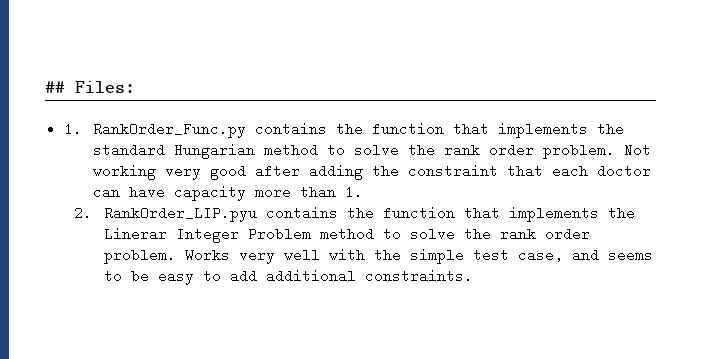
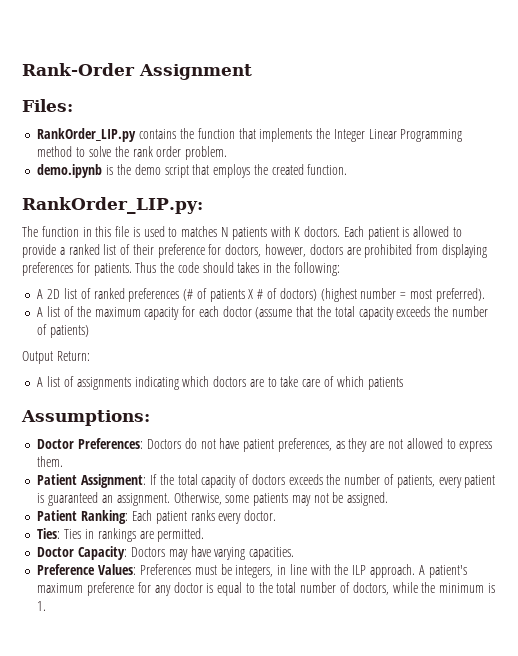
[45,81,65,93] ## -> [22,63,252,80] Rank-Order Assignment //
[63,122,625,138] [93,143,652,159] [93,164,652,180] [93,185,364,201] [74,206,635,222] [103,227,590,243] [103,248,653,264] [103,269,473,285] 1. RankOrder_Func.py contains the function that implements the standard Hungarian method to solve the rank order problem. Not working very good after adding the constraint that each doctor can have capacity more than 1. // 2. RankOrder_LIP.pyu contains the function that implements the Linerar Integer Problem method to solve the rank order problem. Works very well with the simple test case, and seems to be easy to add additional constraints. -> [37,128,463,142] [37,146,228,160] [37,164,348,178] [22,197,203,214] [22,226,463,240] [22,244,487,258] [22,262,340,276] [37,288,485,302] [37,306,488,320] [37,324,90,338] [22,351,90,364] [37,376,403,390] [21,410,150,426] [37,438,493,452] [37,456,64,467] [37,474,496,488] [37,492,389,506] [37,510,277,524] [37,528,205,542] [37,546,295,560] [37,564,467,578] [37,582,495,596] [37,601,47,611] RankOrder_LIP.py contains the function that implements the Integer Linear Programming method to solve the rank order problem. // demo.ipynb is the demo script that employs the created function. // RankOrder_LIP.py: // The function in this file is used to matches N patients with K doctors. Each patient is allowed to provide a ranked list of their preference for doctors, however, doctors are prohibited from displaying preferences for patients. Thus the code should takes in the following: // A 2D list of ranked preferences (# of patients X # of doctors) (highest number = most preferred). // A list of the maximum capacity for each doctor (assume that the total capacity exceeds the number of patients) // Output Return: // A list of assignments indicating which doctors are to take care of which patients // Assumptions: // Doctor Preferences: Doctors do not have patient preferences, as they are not allowed to express them. // Patient Assignment: If the total capacity of doctors exceeds the number of patients, every patient is guaranteed an assignment. Otherwise, some patients may not be assigned. // Patient Ranking: Each patient ranks every doctor. // Ties: Ties in rankings are permitted. // Doctor Capacity: Doctors may have varying capacities. // Preference Values: Preferences must be integers, in line with the ILP approach. A patient's maximum preference for any doctor is equal to the total number of doctors, while the minimum is 1.

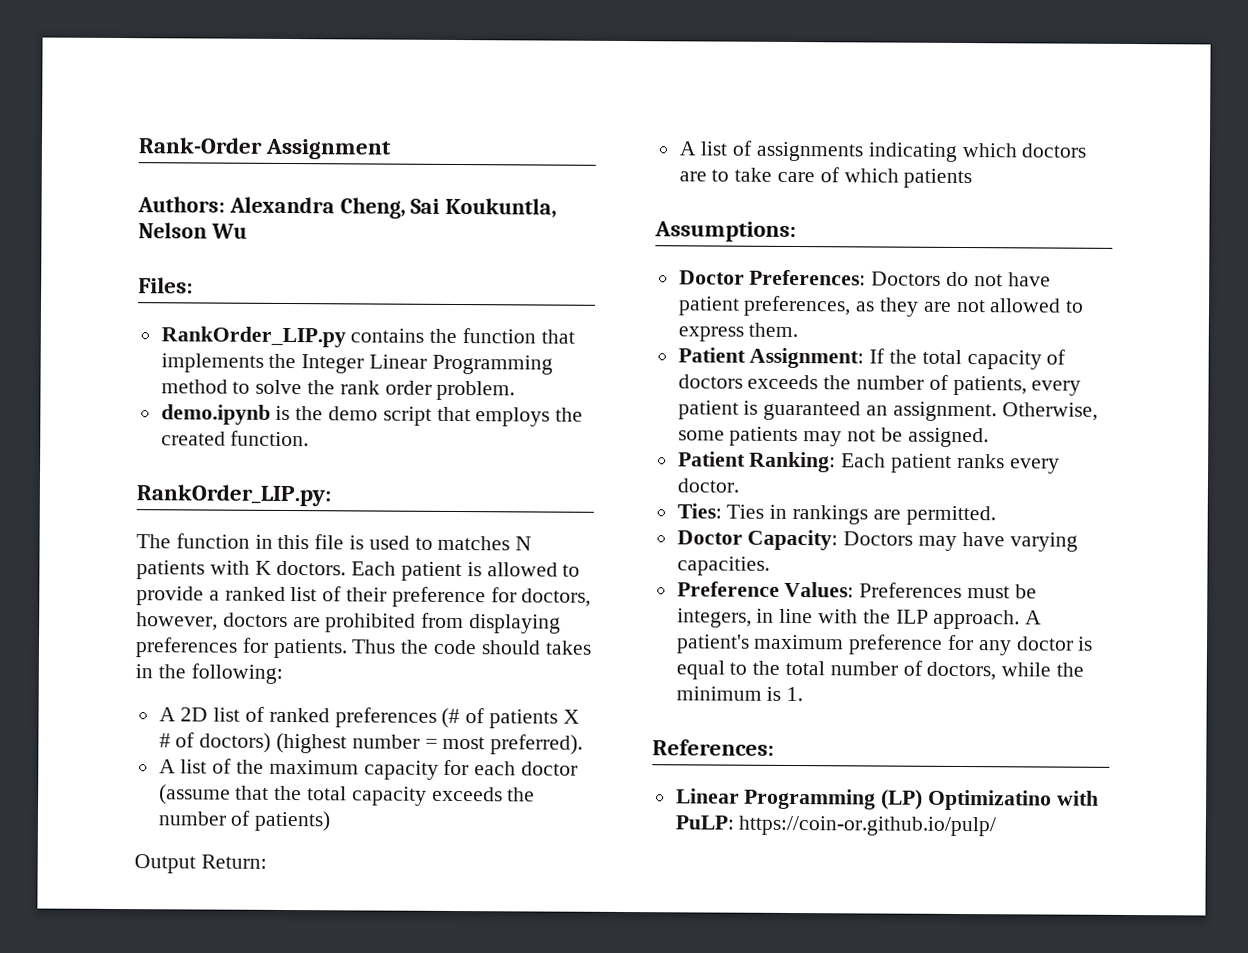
(252, 72) none -> [137,196,558,219] [138,222,247,239] // Authors: Alexandra Cheng, Sai Koukuntla, Nelson Wu
(47, 606) none -> [652,739,774,756] [675,788,1099,811] [674,815,997,837] // References: // Linear Programming (LP) Optimizatino with PuLP: https://coin-or.github.io/pulp/

